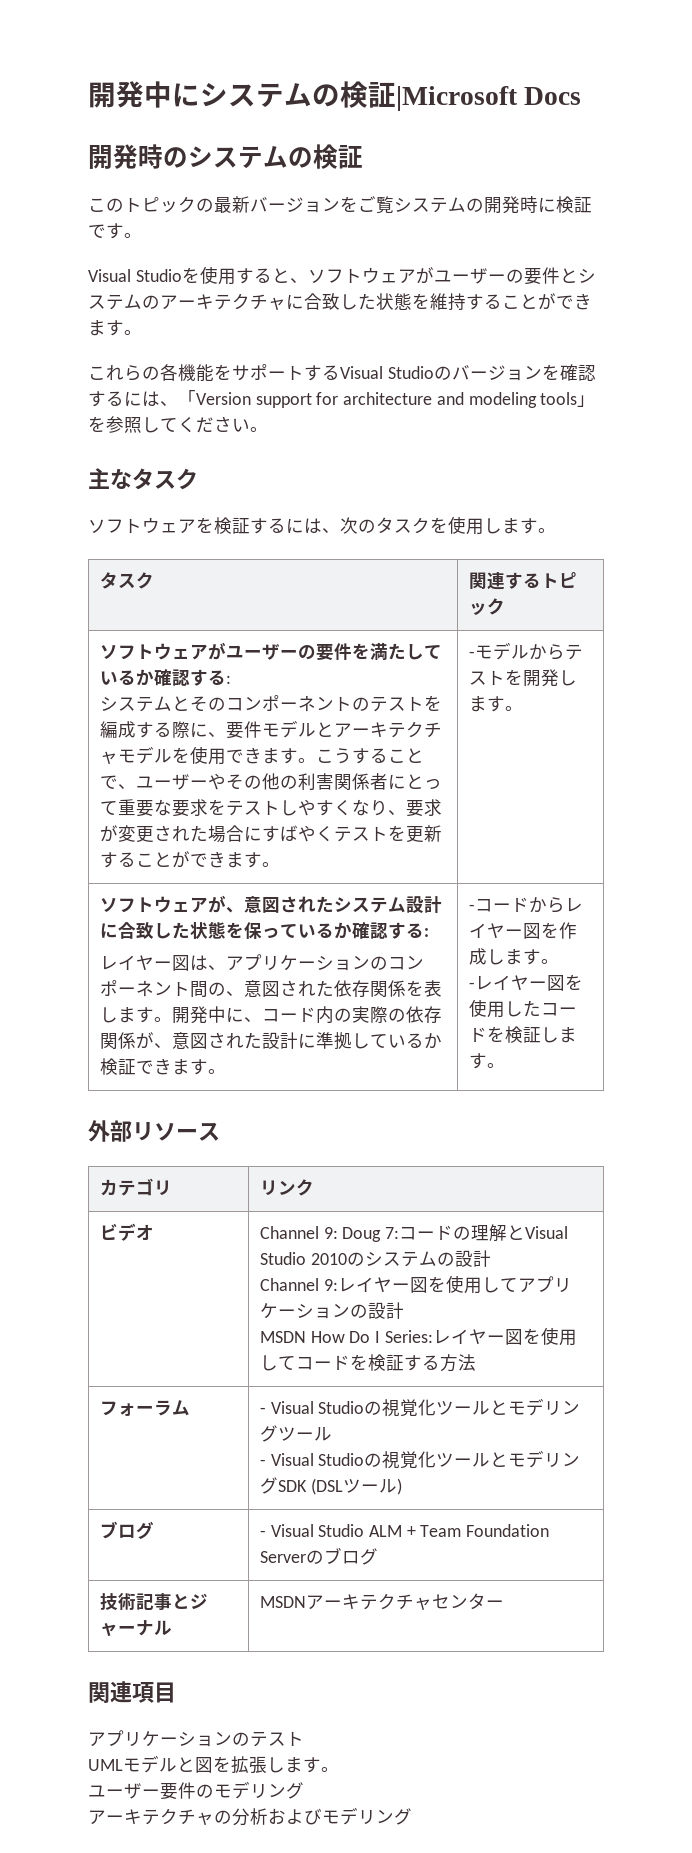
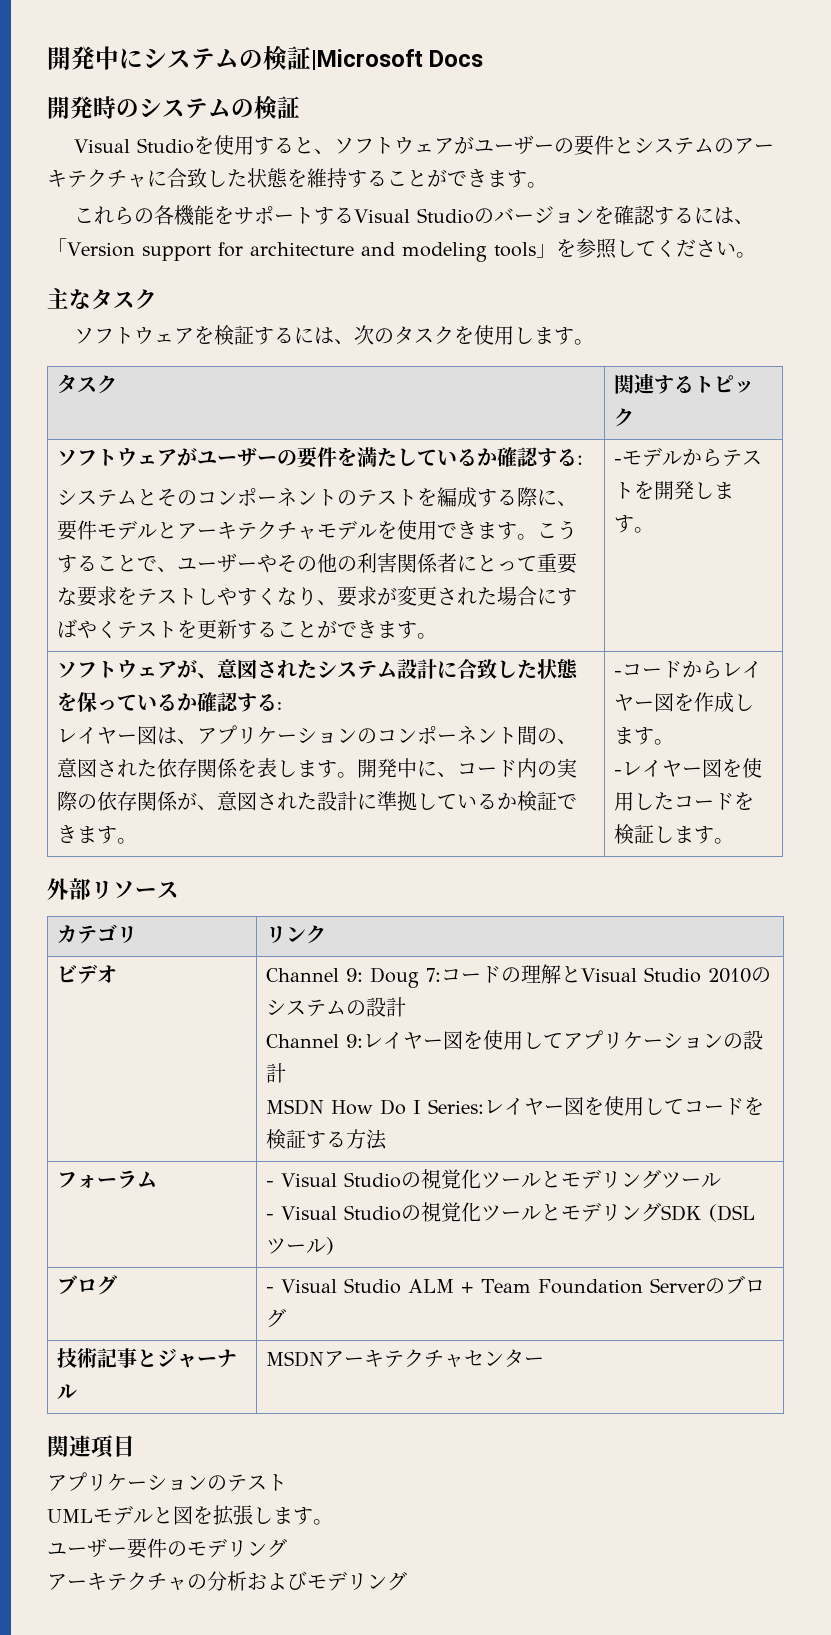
[88,196,592,214] [88,223,142,239] // このトピックの最新バージョンをご覧システムの開発時に検証です。 -> (300, 107) none

